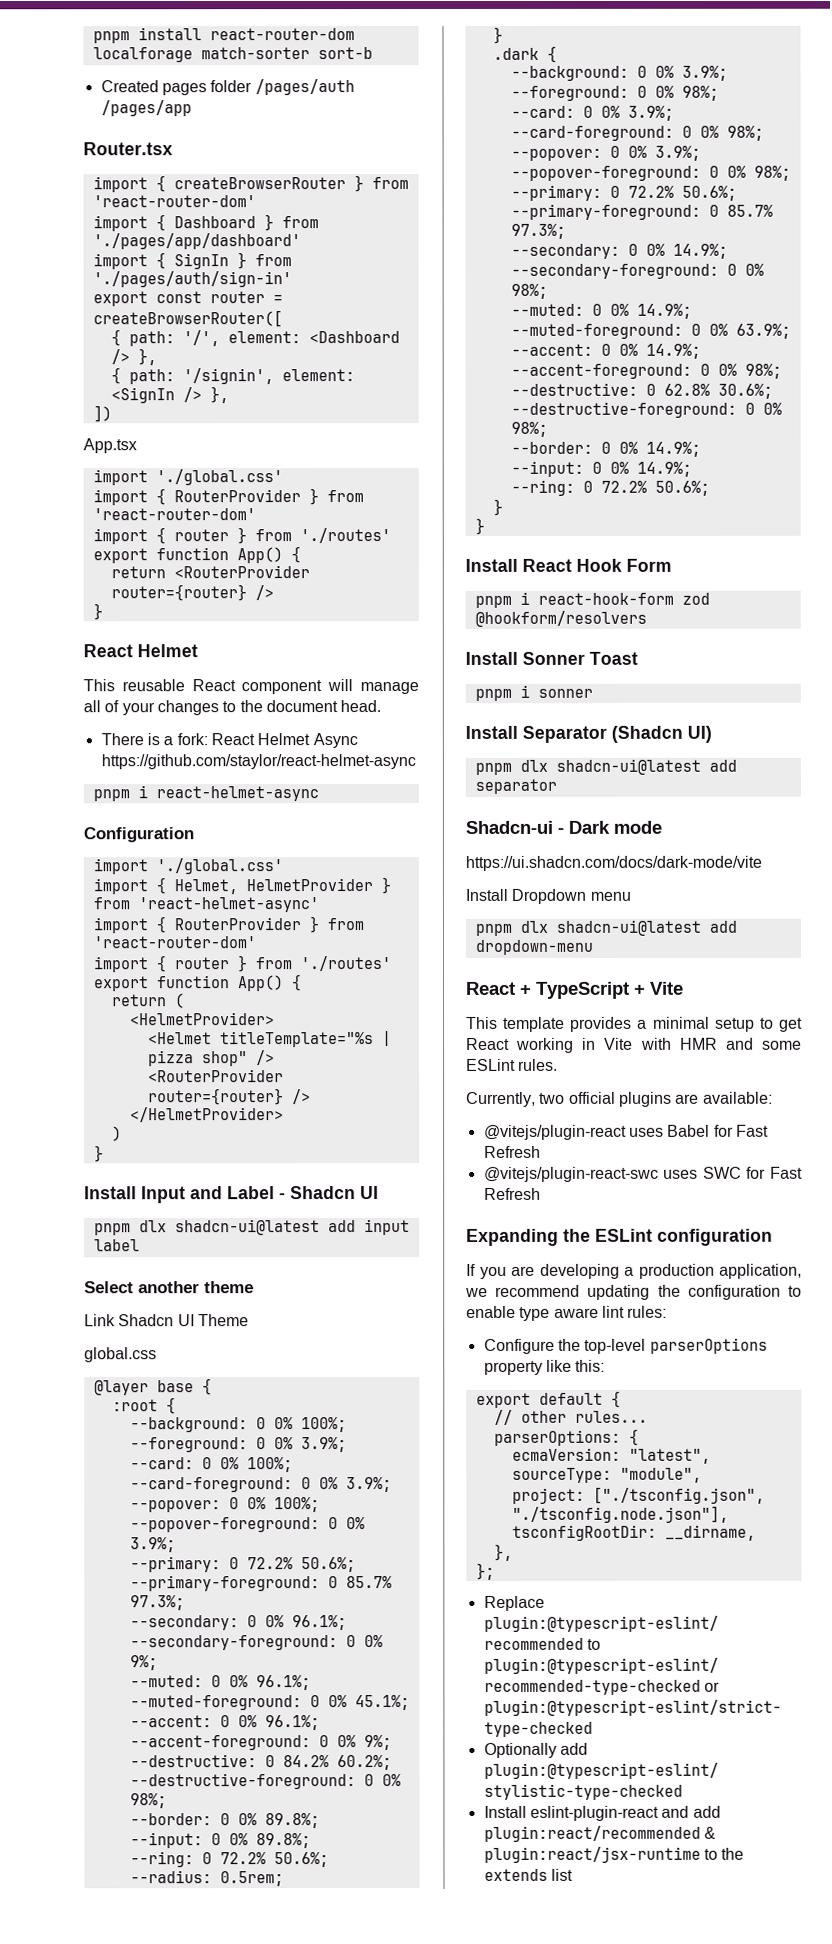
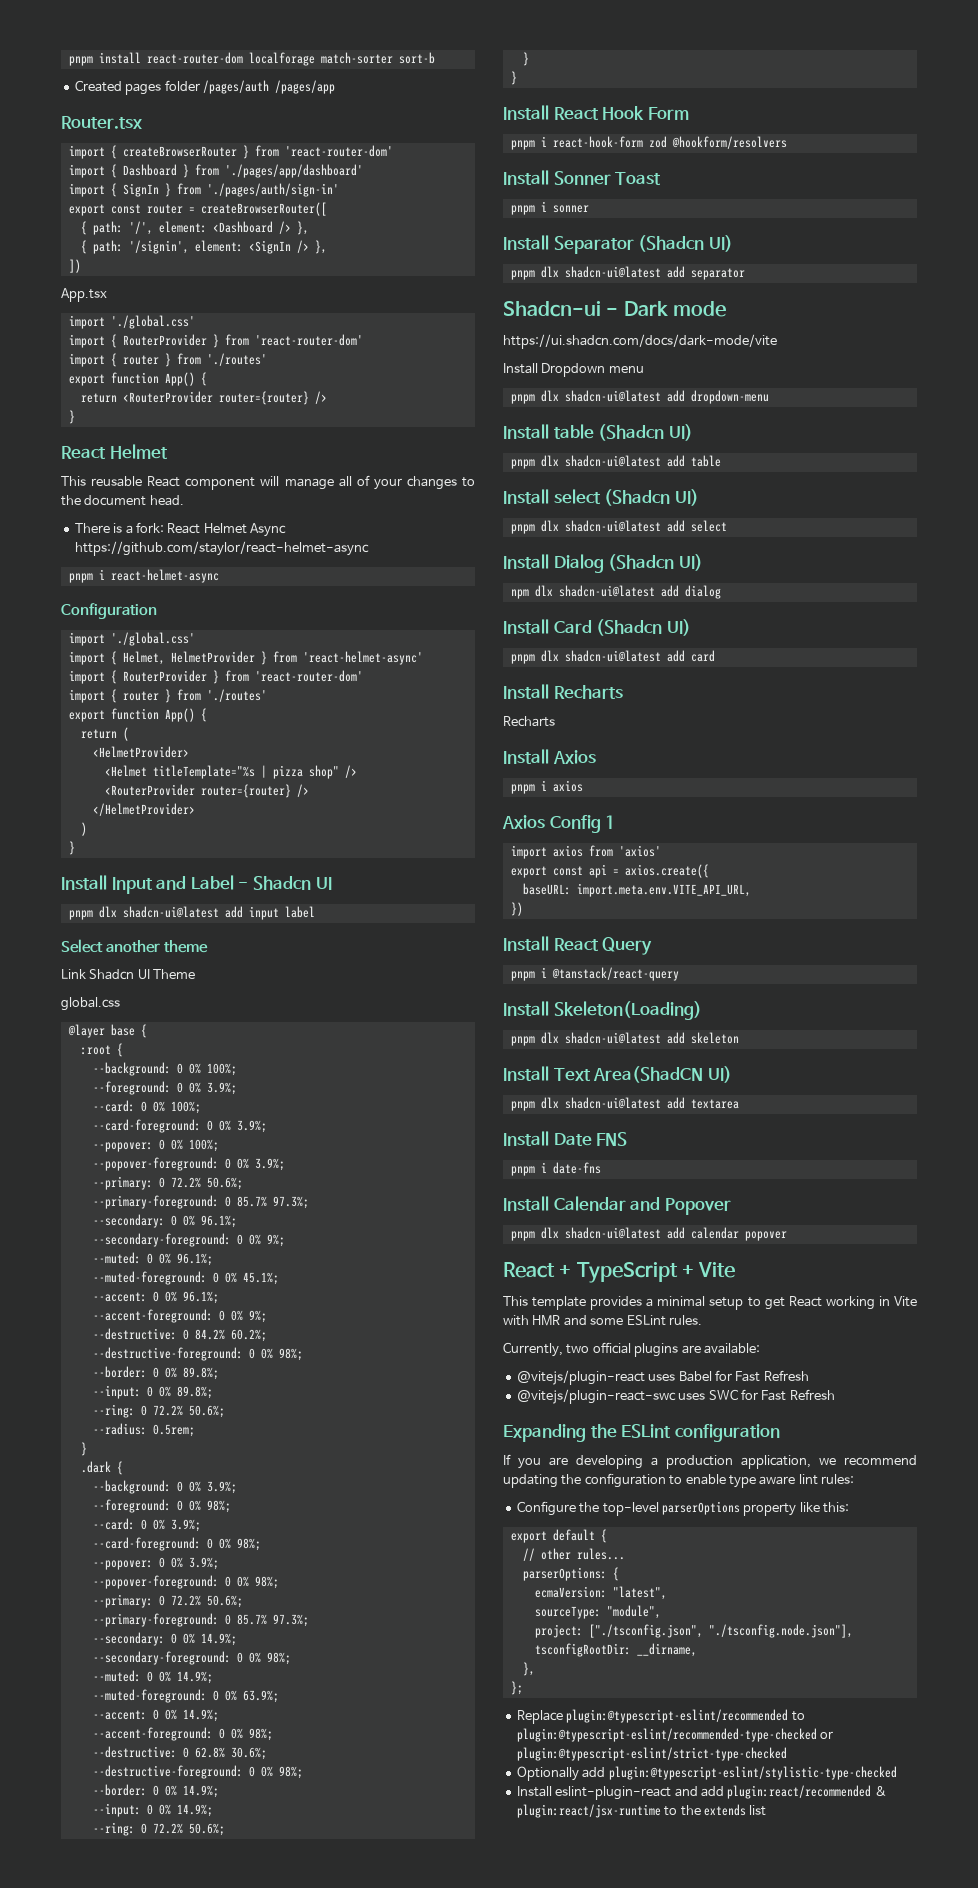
(593, 947) none -> [503,424,693,441] [510,455,721,469] [503,489,699,506] [510,520,727,534] [503,554,703,573] [510,585,721,599] [503,619,691,636] [510,650,715,664] [503,684,623,699] [503,716,555,727] [503,749,596,764] [510,780,583,794] [502,815,616,833] [510,845,661,859] [510,864,709,878] [522,883,751,897] [510,902,523,916] [503,936,653,955] [510,967,679,981] [503,1001,702,1020] [510,1032,739,1046] [503,1066,732,1083] [510,1097,739,1111] [503,1131,628,1146] [510,1162,601,1176] [503,1196,731,1215] [510,1227,787,1241] // Install table (Shadcn UI) // pnpm dlx shadcn-ui@latest add table // Install select (Shadcn UI) // pnpm dlx shadcn-ui@latest add select // Install Dialog (Shadcn UI) // npm dlx shadcn-ui@latest add dialog // Install Card (Shadcn UI) // pnpm dlx shadcn-ui@latest add card // Install Recharts // Recharts // Install Axios // pnpm i axios // Axios Config 1 // import axios from 'axios' // export const api = axios.create({ // baseURL: import.meta.env.VITE_API_URL, // }) // Install React Query // pnpm i @tanstack/react-query // Install Skeleton(Loading) // pnpm dlx shadcn-ui@latest add skeleton // Install Text Area(ShadCN UI) // pnpm dlx shadcn-ui@latest add textarea // Install Date FNS // pnpm i date-fns // Install Calendar and Popover // pnpm dlx shadcn-ui@latest add calendar popover

